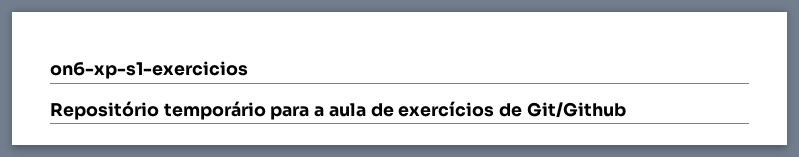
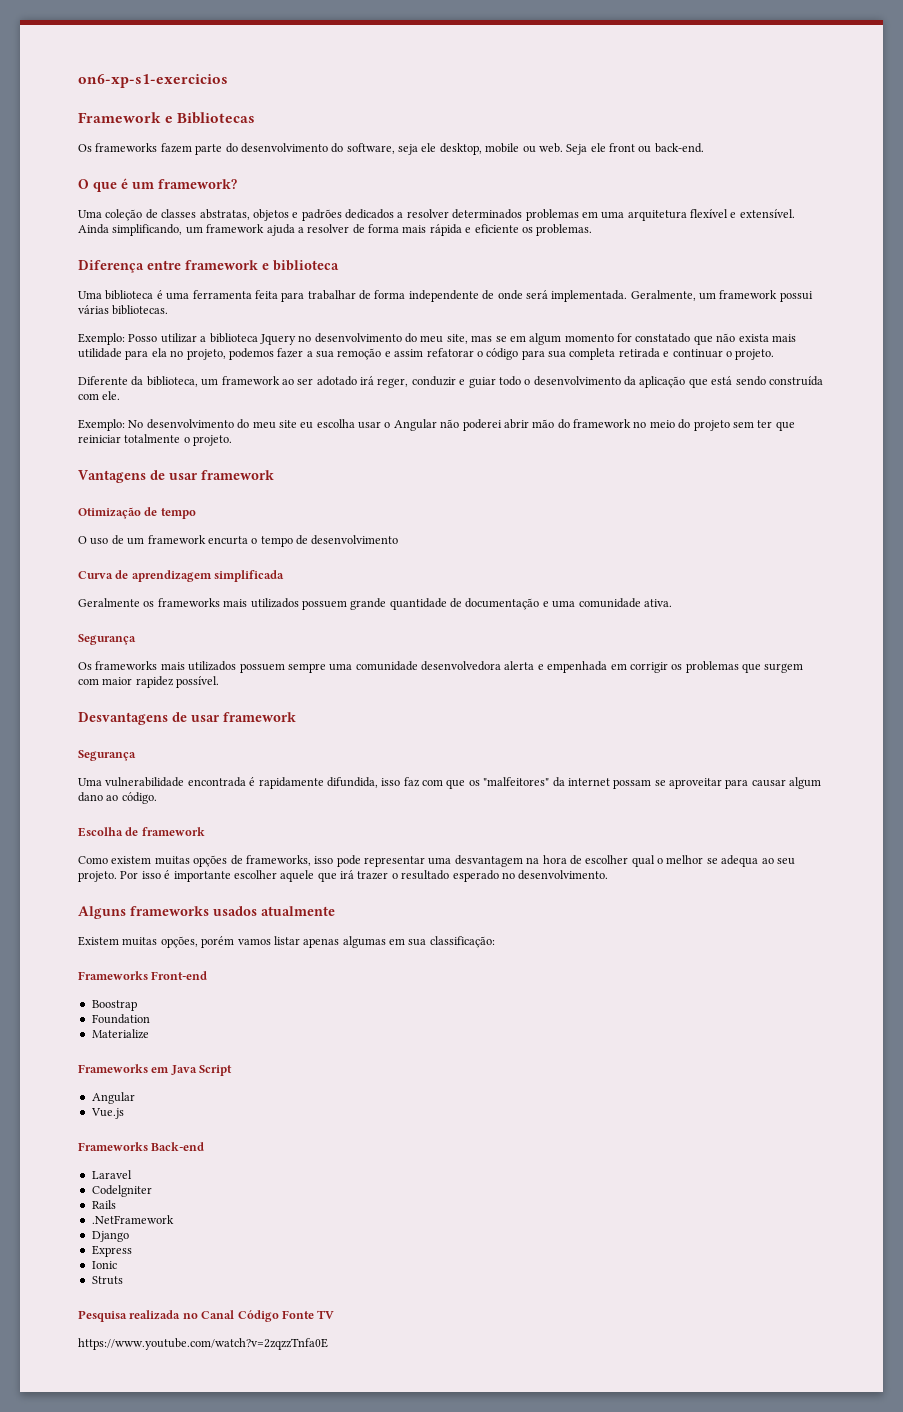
[50,101,626,120] Repositório temporário para a aula de exercícios de Git/Github -> [78,112,256,124] [78,143,704,155] [78,178,237,192] [78,209,795,221] [78,224,593,236] [78,260,339,273] [78,290,813,302] [78,305,169,315] [78,333,796,345] [78,348,775,360] [78,376,823,388] [78,391,121,400] [78,419,795,431] [78,434,233,446] [78,470,274,483] [78,507,196,519] [78,535,399,547] [78,570,285,582] [78,598,672,610] [78,634,136,645] [78,661,804,673] [78,676,220,688] [78,712,296,725] [78,750,136,761] [78,777,822,789] [78,792,157,804] [78,827,205,837] [78,855,795,867] [78,870,609,882] [78,906,335,919] [78,936,495,948] [78,971,208,980] [91,1000,137,1011] [91,1014,150,1024] [91,1029,149,1039] [78,1064,233,1076] [91,1092,135,1104] [90,1108,124,1119] [78,1142,205,1151] [91,1170,132,1179] [91,1185,152,1197] [91,1200,116,1209] [91,1215,174,1224] [91,1231,129,1242] [91,1245,132,1257] [91,1261,117,1269] [91,1276,123,1285] [78,1310,335,1322] [78,1338,328,1350] Framework e Bibliotecas // Os frameworks fazem parte do desenvolvimento do software, seja ele desktop, mobile ou web. Seja ele front ou back-end. // O que é um framework? // Uma coleção de classes abstratas, objetos e padrões dedicados a resolver determinados problemas em uma arquitetura flexível e extensível. Ainda simplificando, um framework ajuda a resolver de forma mais rápida e eficiente os problemas. // Diferença entre framework e biblioteca // Uma biblioteca é uma ferramenta feita para trabalhar de forma independente de onde será implementada. Geralmente, um framework possui várias bibliotecas. // Exemplo: Posso utilizar a biblioteca Jquery no desenvolvimento do meu site, mas se em algum momento for constatado que não exista mais utilidade para ela no projeto, podemos fazer a sua remoção e assim refatorar o código para sua completa retirada e continuar o projeto. // Diferente da biblioteca, um framework ao ser adotado irá reger, conduzir e guiar todo o desenvolvimento da aplicação que está sendo construída com ele. // Exemplo: No desenvolvimento do meu site eu escolha usar o Angular não poderei abrir mão do framework no meio do projeto sem ter que reiniciar totalmente o projeto. // Vantagens de usar framework // Otimização de tempo // O uso de um framework encurta o tempo de desenvolvimento // Curva de aprendizagem simplificada // Geralmente os frameworks mais utilizados possuem grande quantidade de documentação e uma comunidade ativa. // Segurança // Os frameworks mais utilizados possuem sempre uma comunidade desenvolvedora alerta e empenhada em corrigir os problemas que surgem com maior rapidez possível. // Desvantagens de usar framework // Segurança // Uma vulnerabilidade encontrada é rapidamente difundida, isso faz com que os "malfeitores" da internet possam se aproveitar para causar algum dano ao código. // Escolha de framework // Como existem muitas opções de frameworks, isso pode representar uma desvantagem na hora de escolher qual o melhor se adequa ao seu projeto. Por isso é importante escolher aquele que irá trazer o resultado esperado no desenvolvimento. // Alguns frameworks usados atualmente // Existem muitas opções, porém vamos listar apenas algumas em sua classificação: // Frameworks Front-end // Boostrap // Foundation // Materialize // Frameworks em Java Script // Angular // Vue.js // Frameworks Back-end // Laravel // Codelgniter // Rails // .NetFramework // Django // Express // Ionic // Struts // Pesquisa realizada no Canal Código Fonte TV // https://www.youtube.com/watch?v=2zqzzTnfa0E

